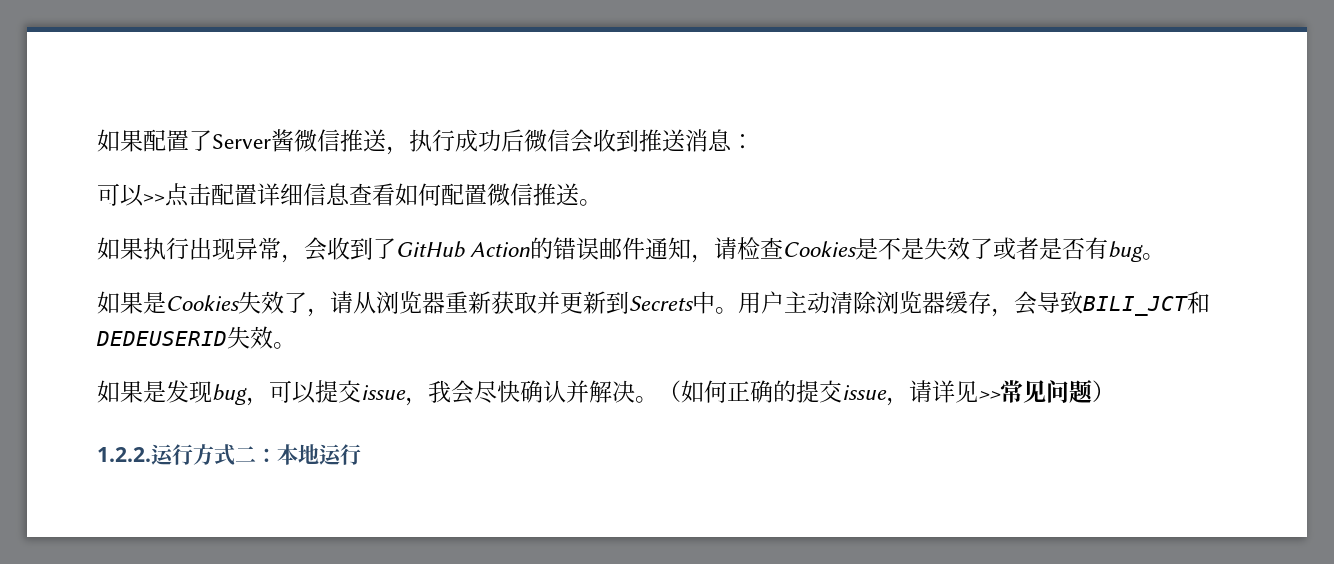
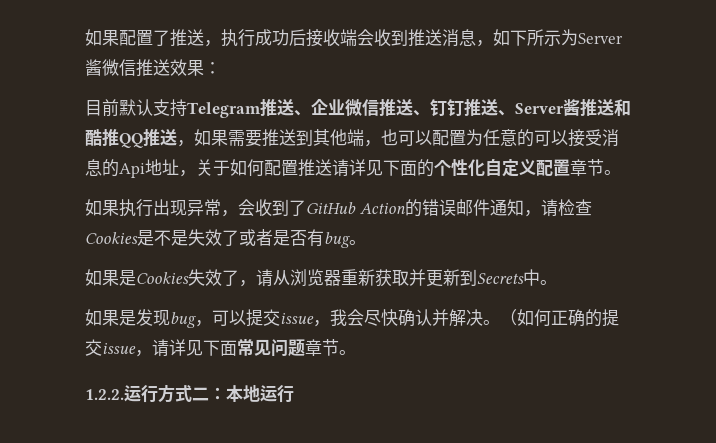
[212,129,340,152] Server酱微信 -> (170, 38) none
[524,129,570,152] 微信 -> [306,29,357,47] 接收端
[731,134,754,149] [97,183,579,207] ： // 可以>>点击配置详细信息查看如何配置微信推送 -> [476,29,623,47] [85,59,221,77] [85,98,631,118] [85,129,619,148] [85,158,604,178] ，如下所示为Server酱微信推送效果： // 目前默认支持Telegram推送、企业微信推送、钉钉推送、Server酱推送和酷推QQ推送，如果需要推送到其他端，也可以配置为任意的可以接受消息的Api地址，关于如何配置推送请详见下面的个性化自定义配置章节
[738,291,1210,317] [96,326,296,349] 用户主动清除浏览器缓存，会导致BILI_JCT和DEDEUSERID失效。 -> (557, 282) none
[978,391,1001,400] >> -> [203,340,237,356] 下面
[1092,380,1115,402] ） -> [305,339,356,356] 章节。

